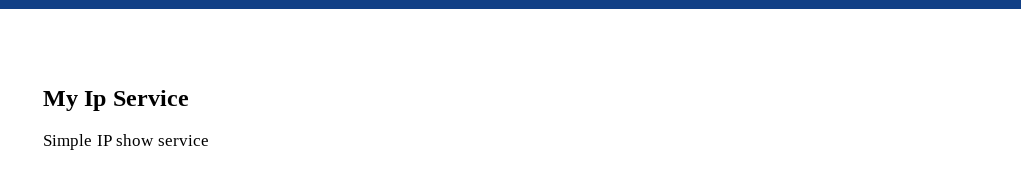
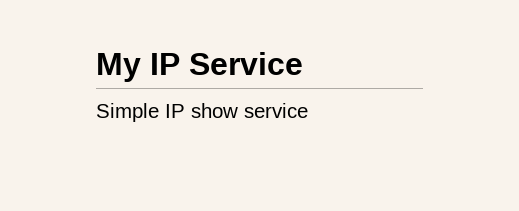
[84,91,107,111] Ip -> [150,53,180,75] IP

